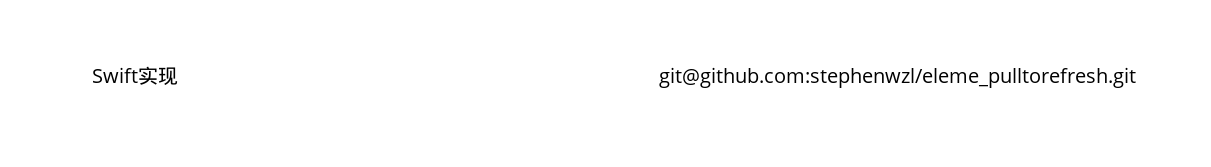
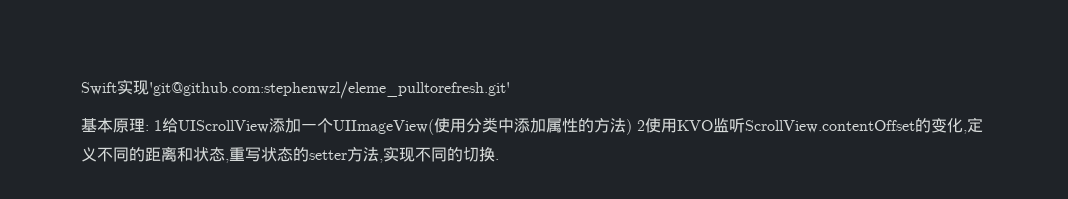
[659,67,1136,88] git@github.com:stephenwzl/eleme_pulltorefresh.git -> [149,81,510,99] [81,117,983,135] [81,146,499,163] 'git@github.com:stephenwzl/eleme_pulltorefresh.git' // 基本原理: 1给UIScrollView添加一个UIImageView(使用分类中添加属性的方法) 2使用KVO监听ScrollView.contentOffset的变化,定义不同的距离和状态,重写状态的setter方法,实现不同的切换.

